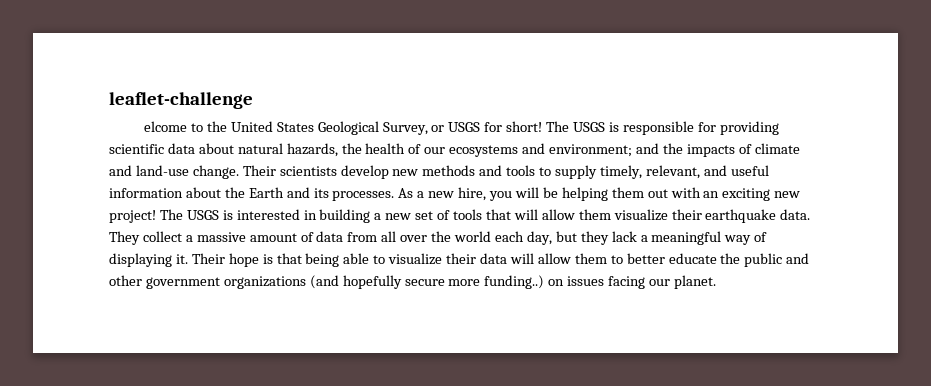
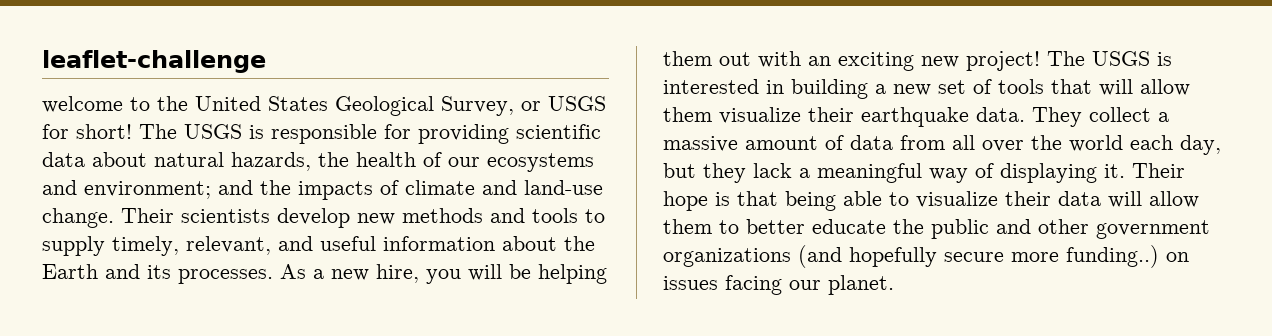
[144,121,188,132] elcome -> [42,96,123,113] welcome

